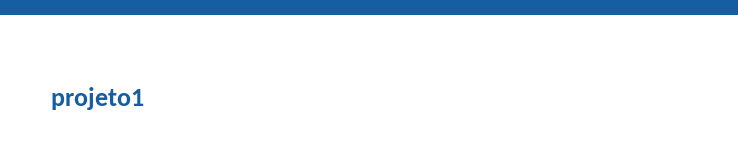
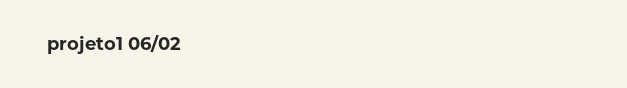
(144, 98) none -> [128,35,181,52] 06/02

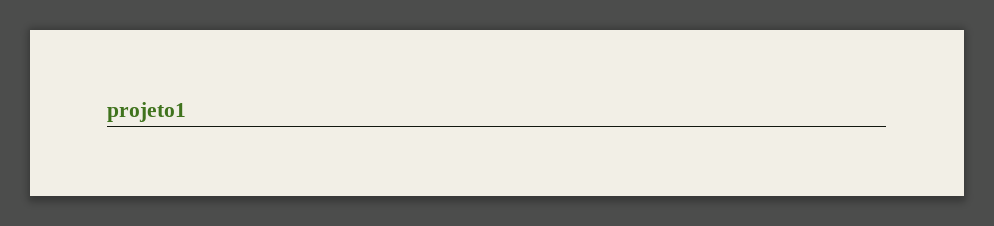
[128,35,181,52] 06/02 -> (186, 112) none

